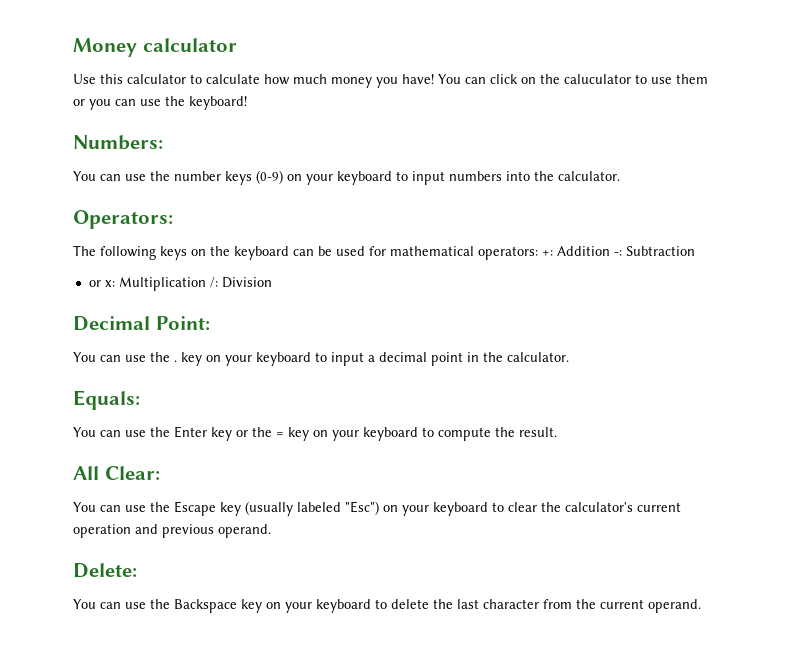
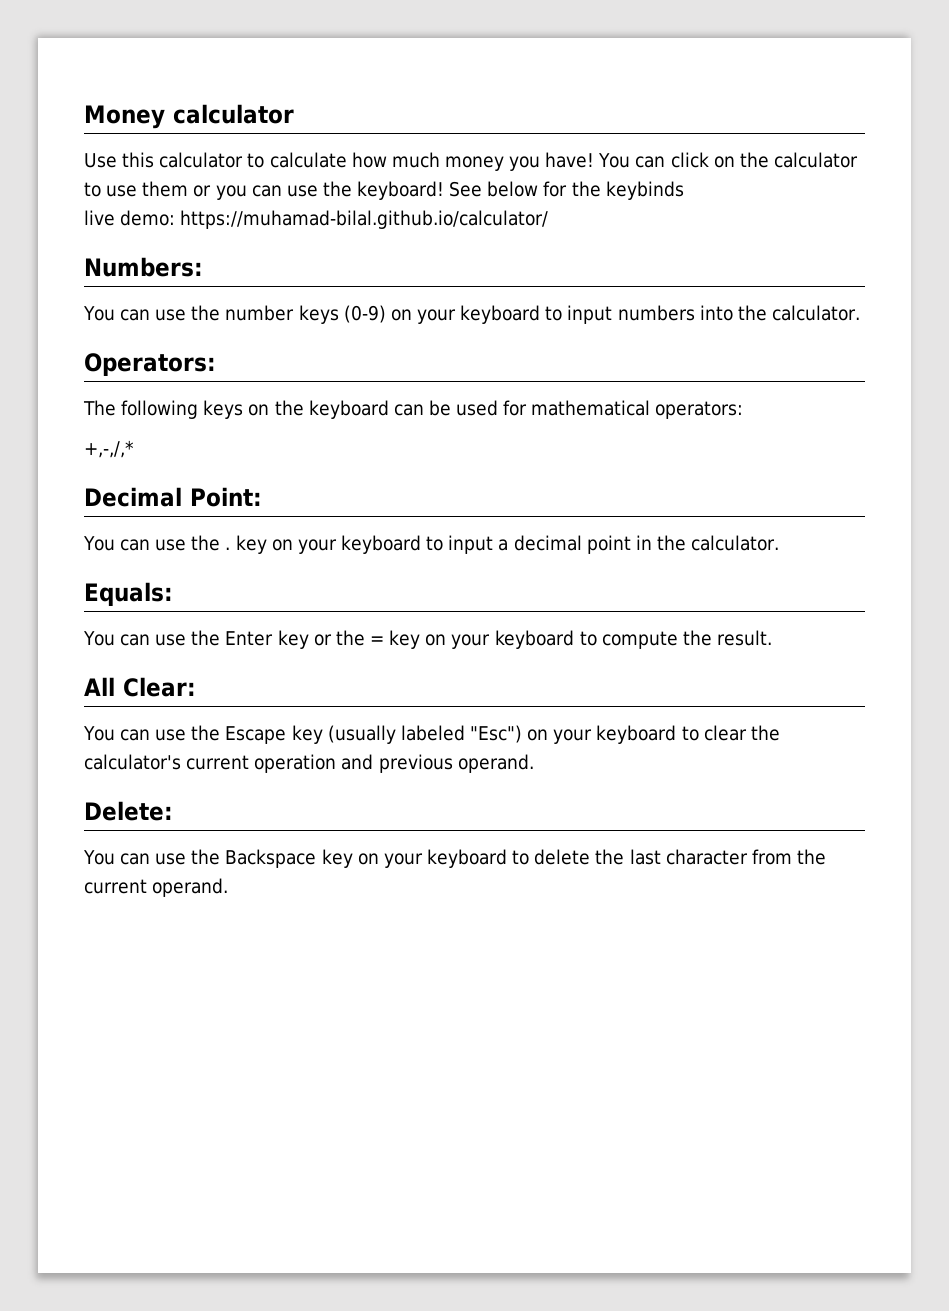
[564,74,631,84] caluculator -> [773,152,858,168] calculator
(247, 103) none -> [449,181,684,200] [84,210,549,229] See below for the keybinds // live demo: https://muhamad-bilal.github.io/calculator/
[542,246,695,256] [88,277,272,291] +: Addition -: Subtraction // or x: Multiplication /: Division -> [84,440,134,458] // +,-,/,*

